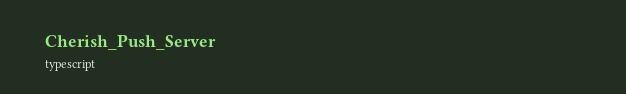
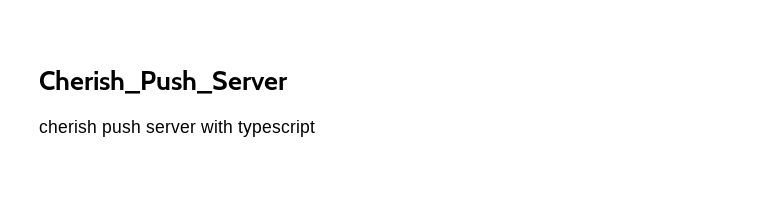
(216, 42) none -> [39,120,233,137] cherish push server with

